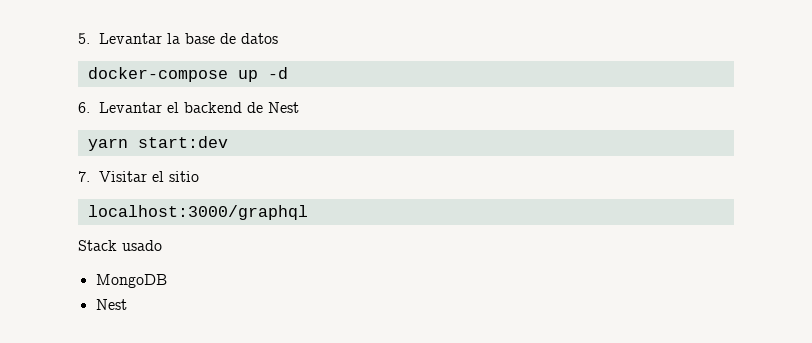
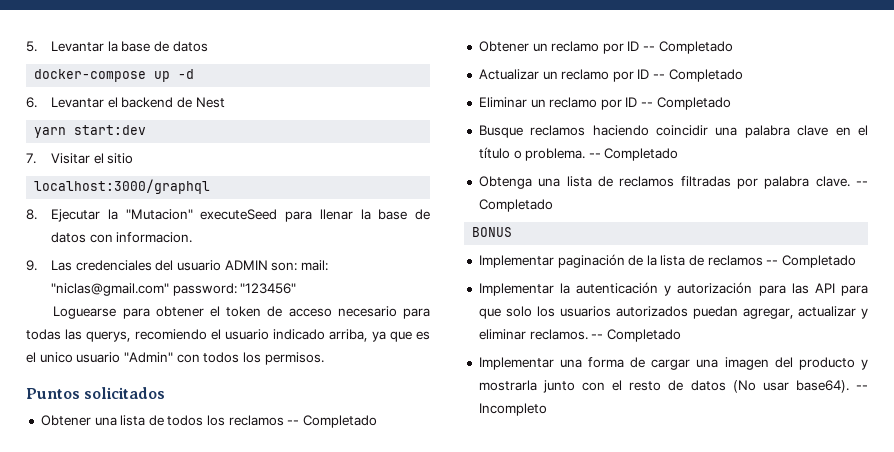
[78,240,162,251] [95,274,167,288] [95,299,127,310] Stack usado // MongoDB // Nest -> [26,209,430,222] [51,232,193,243] [26,260,329,271] [51,283,297,296] [53,306,430,319] [26,329,430,342] [26,352,324,365] [26,387,166,399] [40,415,378,428] [478,41,733,54] [478,69,743,82] [478,97,731,110] [478,125,868,138] [478,147,679,161] [478,176,868,189] [478,199,553,212] [472,227,513,237] [478,254,857,268] [478,282,868,296] [478,306,868,319] [478,329,681,342] [478,357,868,370] [478,380,868,393] [478,403,547,416] 8. Ejecutar la "Mutacion" executeSeed para llenar la base de datos con informacion. // 9. Las credenciales del usuario ADMIN son: mail: "niclas@gmail.com" password: "123456" // Loguearse para obtener el token de acceso necesario para todas las querys, recomiendo el usuario indicado arriba, ya que es el unico usuario "Admin" con todos los permisos. // Puntos solicitados // Obtener una lista de todos los reclamos -- Completado // Obtener un reclamo por ID -- Completado // Actualizar un reclamo por ID -- Completado // Eliminar un reclamo por ID -- Completado // Busque reclamos haciendo coincidir una palabra clave en el título o problema. -- Completado // Obtenga una lista de reclamos filtradas por palabra clave. -- Completado // BONUS // Implementar paginación de la lista de reclamos -- Completado // Implementar la autenticación y autorización para las API para que solo los usuarios autorizados puedan agregar, actualizar y eliminar reclamos. -- Completado // Implementar una forma de cargar una imagen del producto y mostrarla junto con el resto de datos (No usar base64). -- Incompleto

